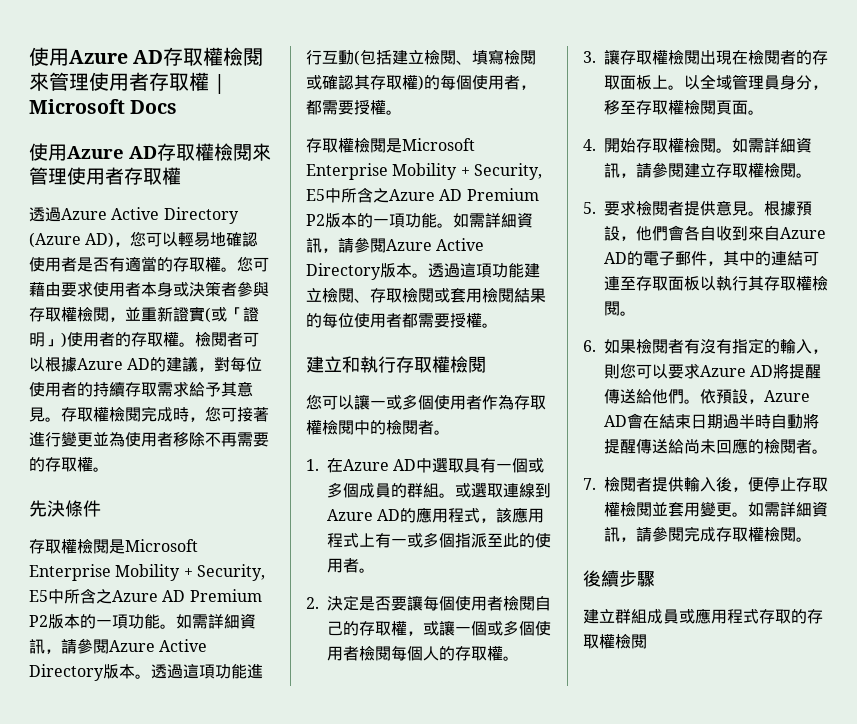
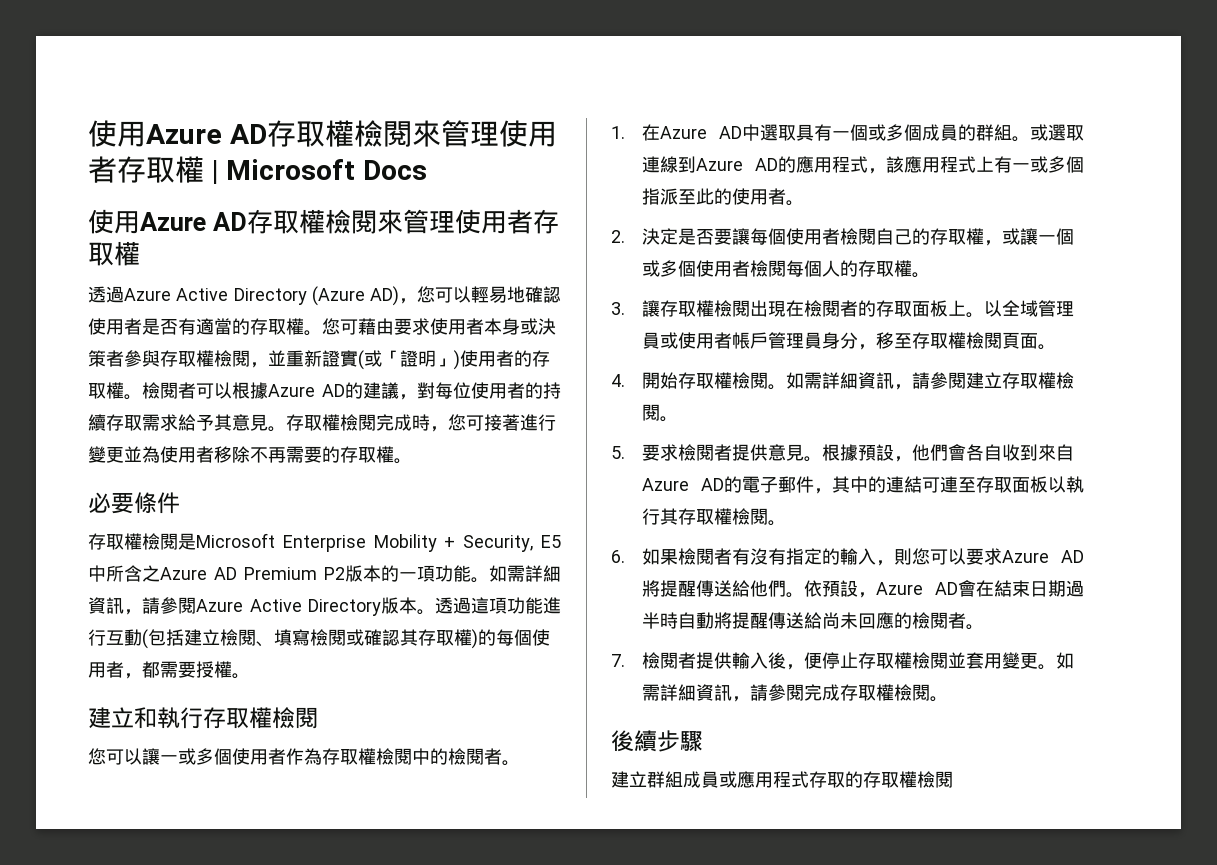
[29,500,65,517] 先決 -> [88,492,134,514] 必要
[306,137,475,153] [306,163,542,180] [306,188,539,203] [306,212,533,228] [306,237,485,253] [306,262,540,280] [306,287,546,303] [306,313,498,328] // 存取權檢閱是Microsoft Enterprise Mobility + Security, E5中所含之Azure AD Premium P2版本的一項功能。如需詳細資訊，請參閱Azure Active Directory版本。透過這項功能建立檢閱、存取檢閱或套用檢閱結果的每位使用者都需要授權。 -> (250, 676) none
(780, 82) none -> [659,332,822,349] 或使用者帳戶管理員

